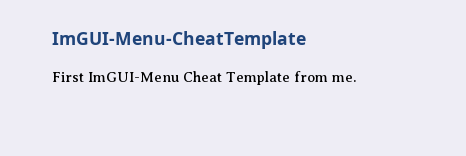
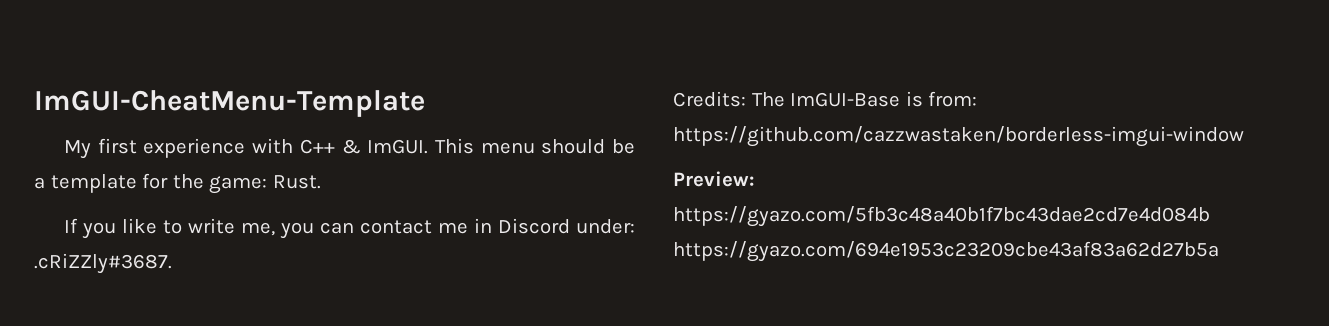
[52,31,306,49] [52,71,356,85] ImGUI-Menu-CheatTemplate // First ImGUI-Menu Cheat Template from me. -> [34,90,425,117] [64,138,636,159] [34,173,321,194] [64,218,635,239] [34,253,172,274] [673,91,978,107] [673,126,1244,147] [673,171,755,187] [673,206,1210,227] [673,241,1219,262] ImGUI-CheatMenu-Template // My first experience with C++ & ImGUI. This menu should be a template for the game: Rust. // If you like to write me, you can contact me in Discord under: .cRiZZly#3687. // Credits: The ImGUI-Base is from: https://github.com/cazzwastaken/borderless-imgui-window // Preview: https://gyazo.com/5fb3c48a40b1f7bc43dae2cd7e4d084b https://gyazo.com/694e1953c23209cbe43af83a62d27b5a

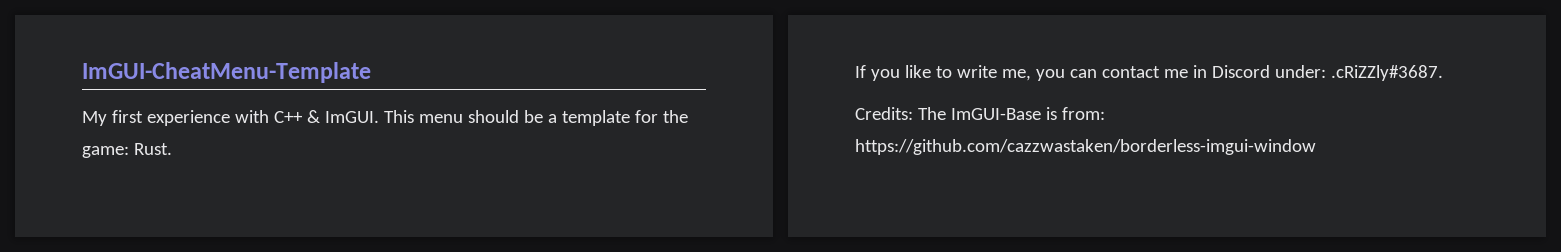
[673,171,755,187] [673,206,1210,227] [673,241,1219,262] // Preview: https://gyazo.com/5fb3c48a40b1f7bc43dae2cd7e4d084b https://gyazo.com/694e1953c23209cbe43af83a62d27b5a -> (1316, 147) none

